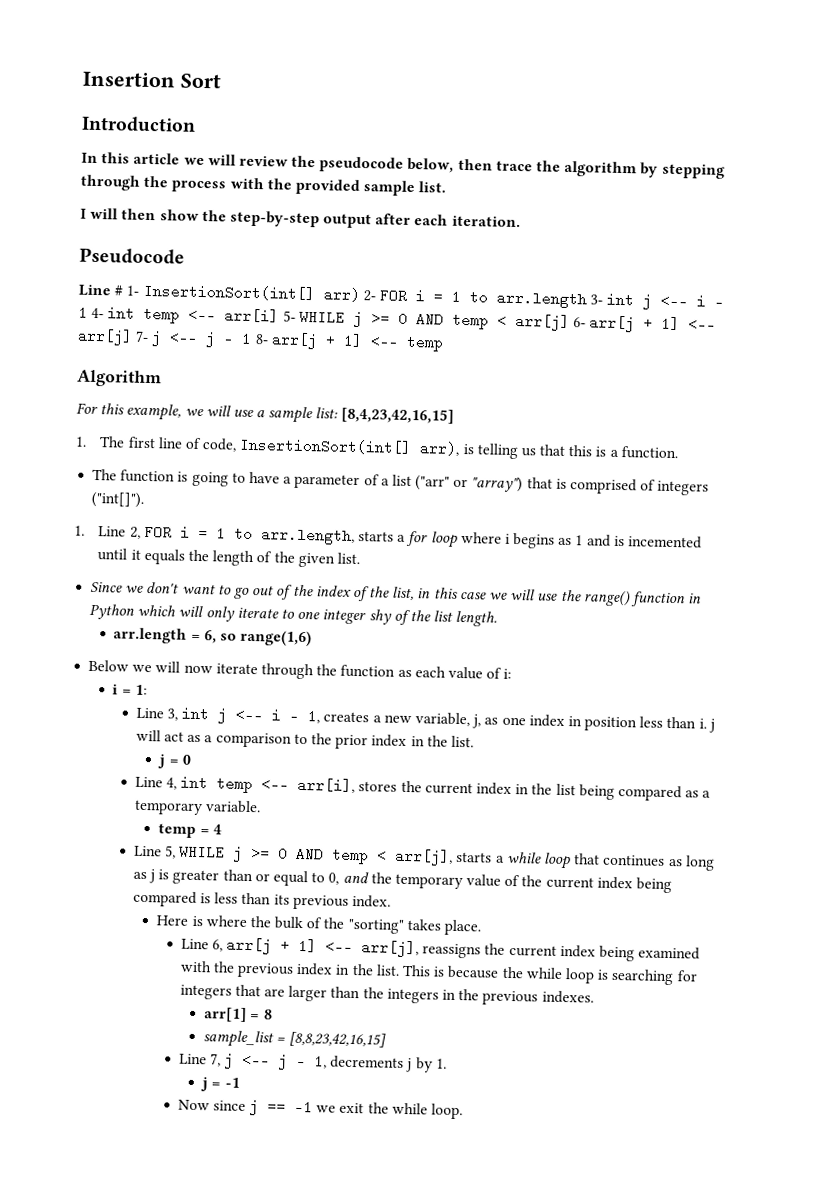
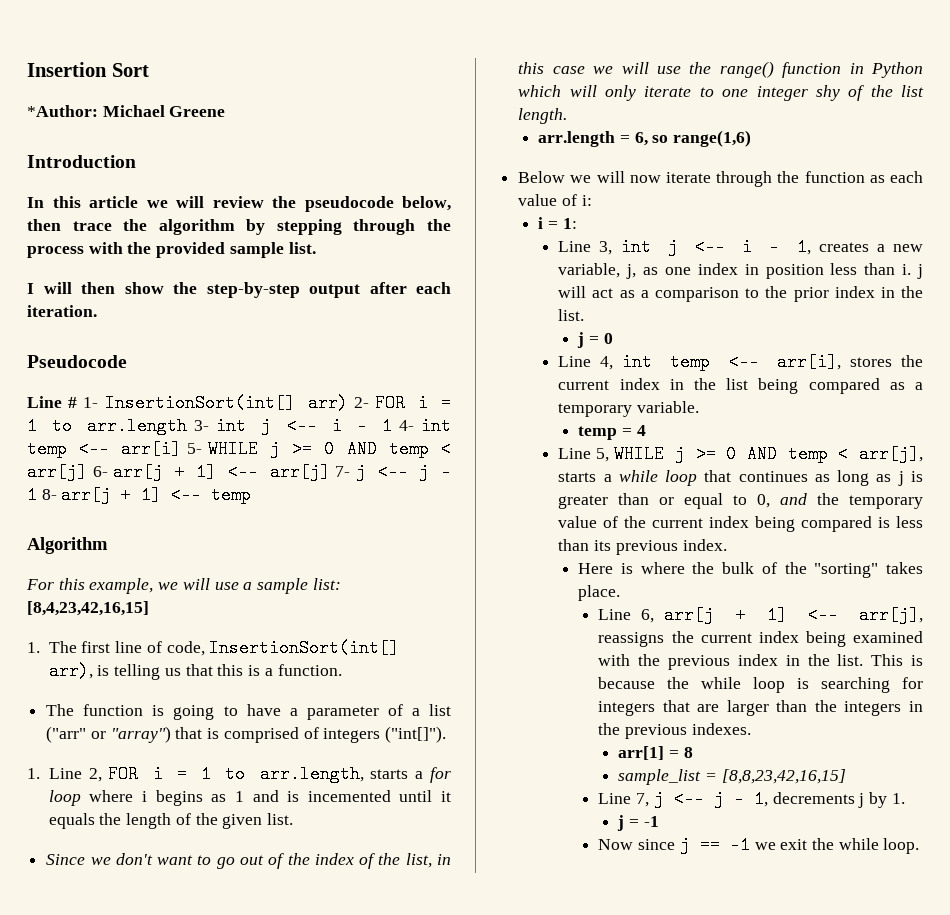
(221, 81) none -> [27,105,226,117] // *Author: Michael Greene

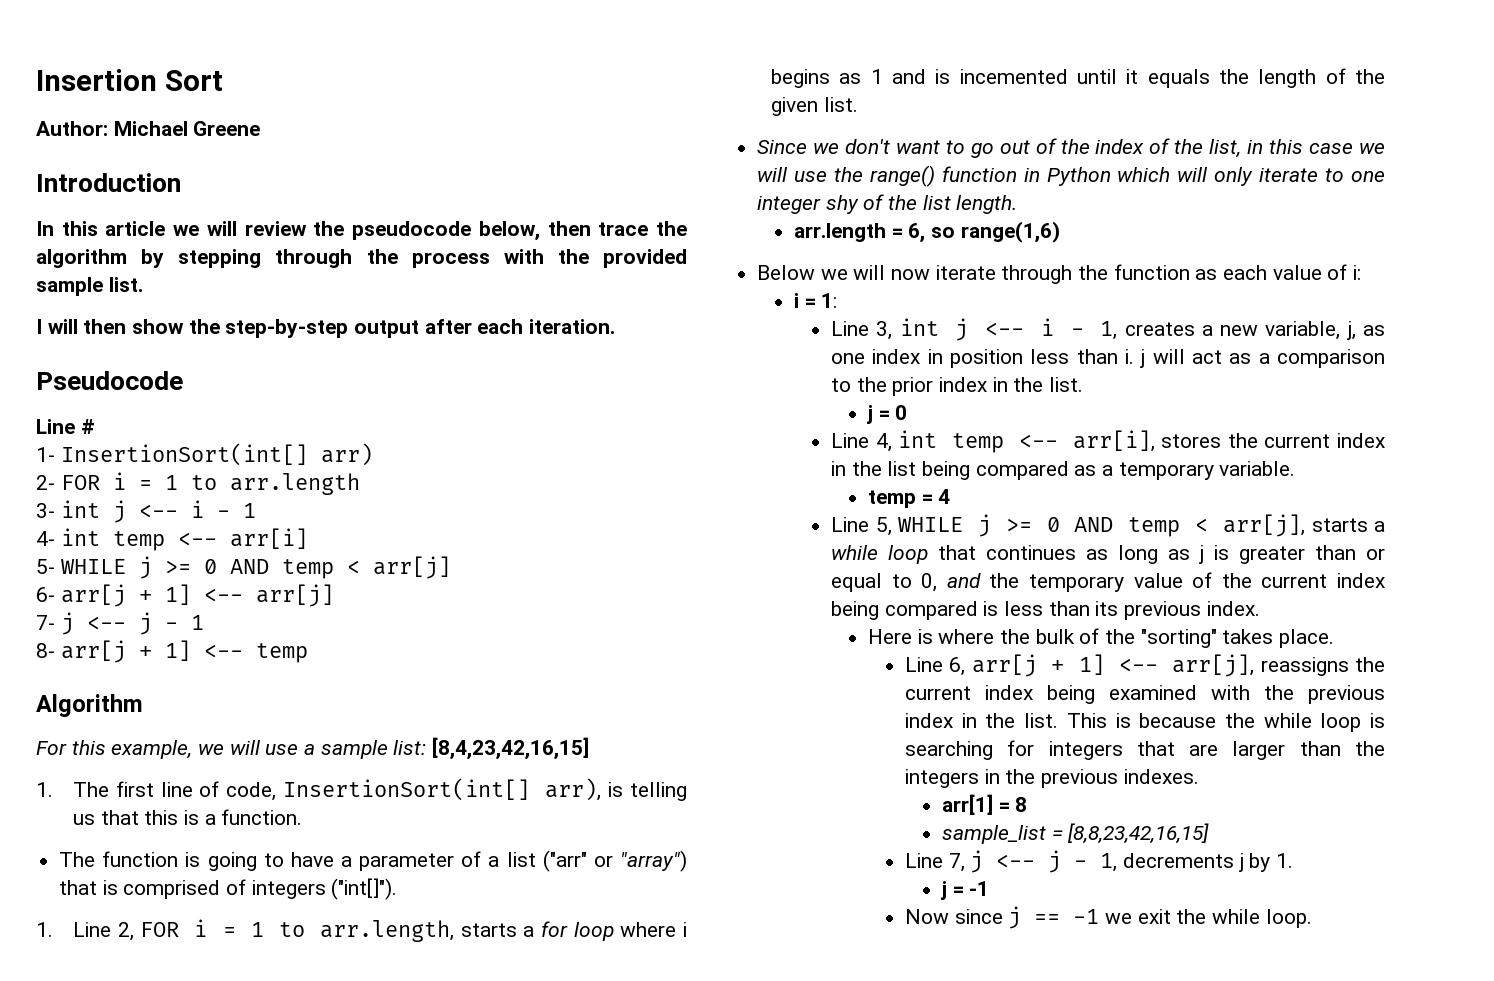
[27,105,98,117] *Author: -> [36,121,108,136] Author:
(78, 402) none -> (95, 426) //
(348, 403) none -> (373, 454) //
(188, 426) none -> (360, 484) //
(392, 426) none -> (256, 510) //
(182, 449) none -> (308, 538) //
(87, 472) none -> (451, 567) //
(330, 472) none -> (334, 595) //
(37, 495) none -> (204, 622) //

